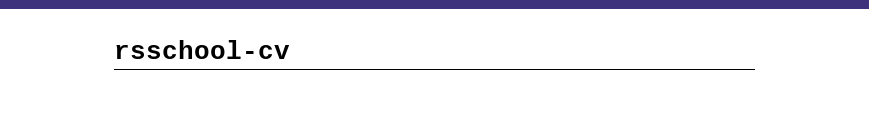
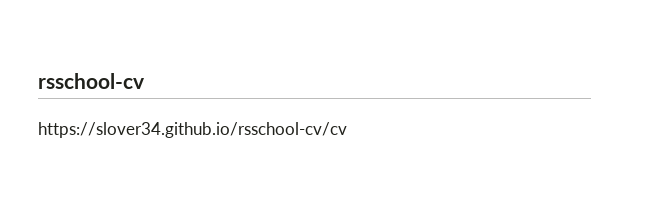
(290, 49) none -> [38,122,347,138] // https://slover34.github.io/rsschool-cv/cv

